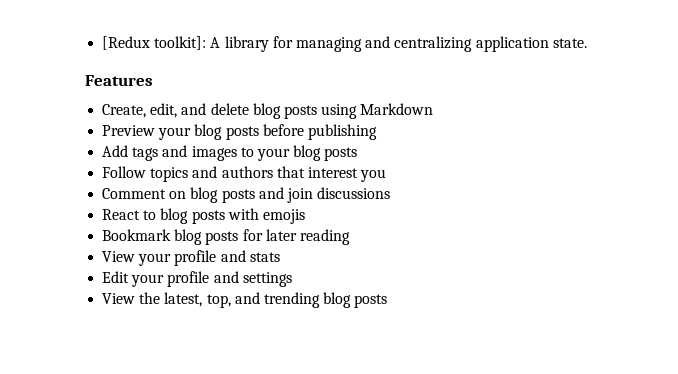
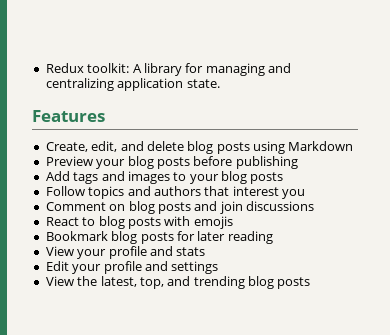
[102,36,207,50] [Redux toolkit]: -> [45,63,130,73] Redux toolkit:

